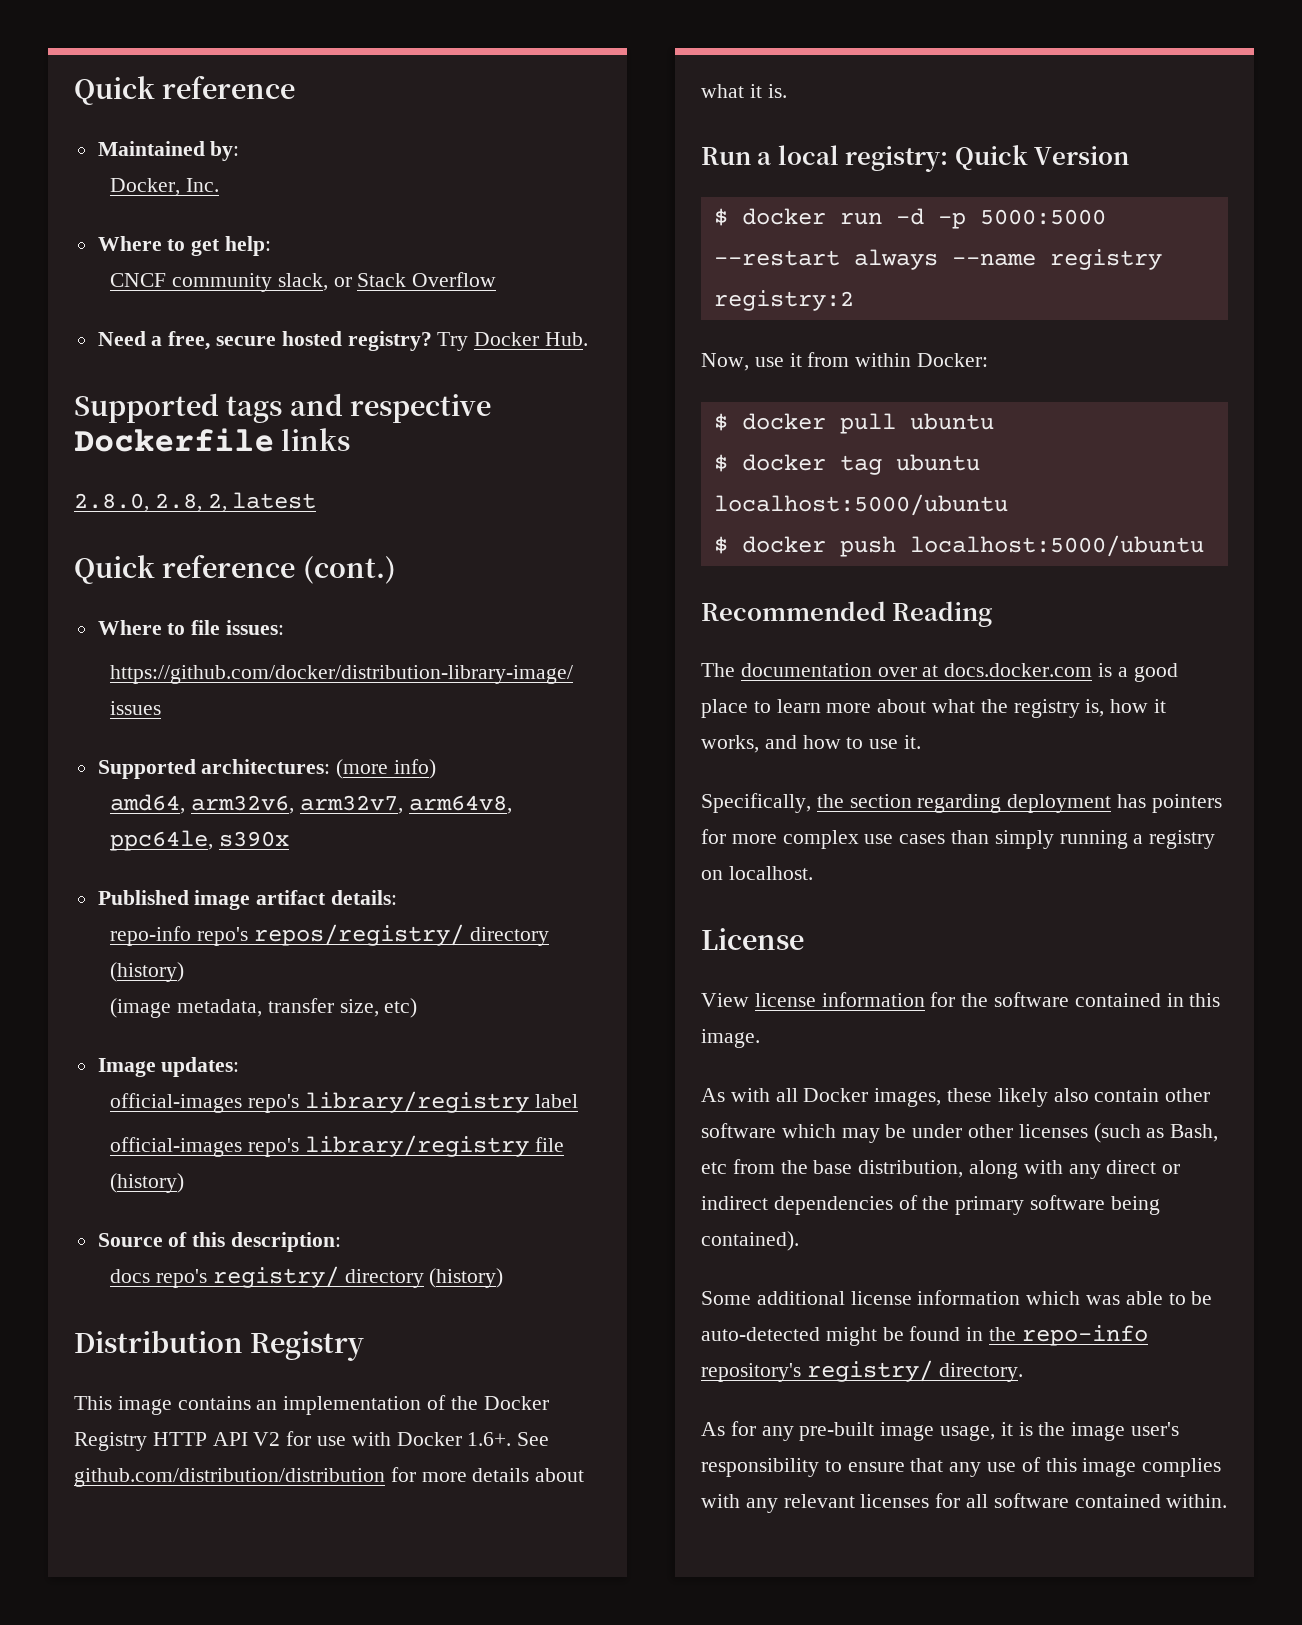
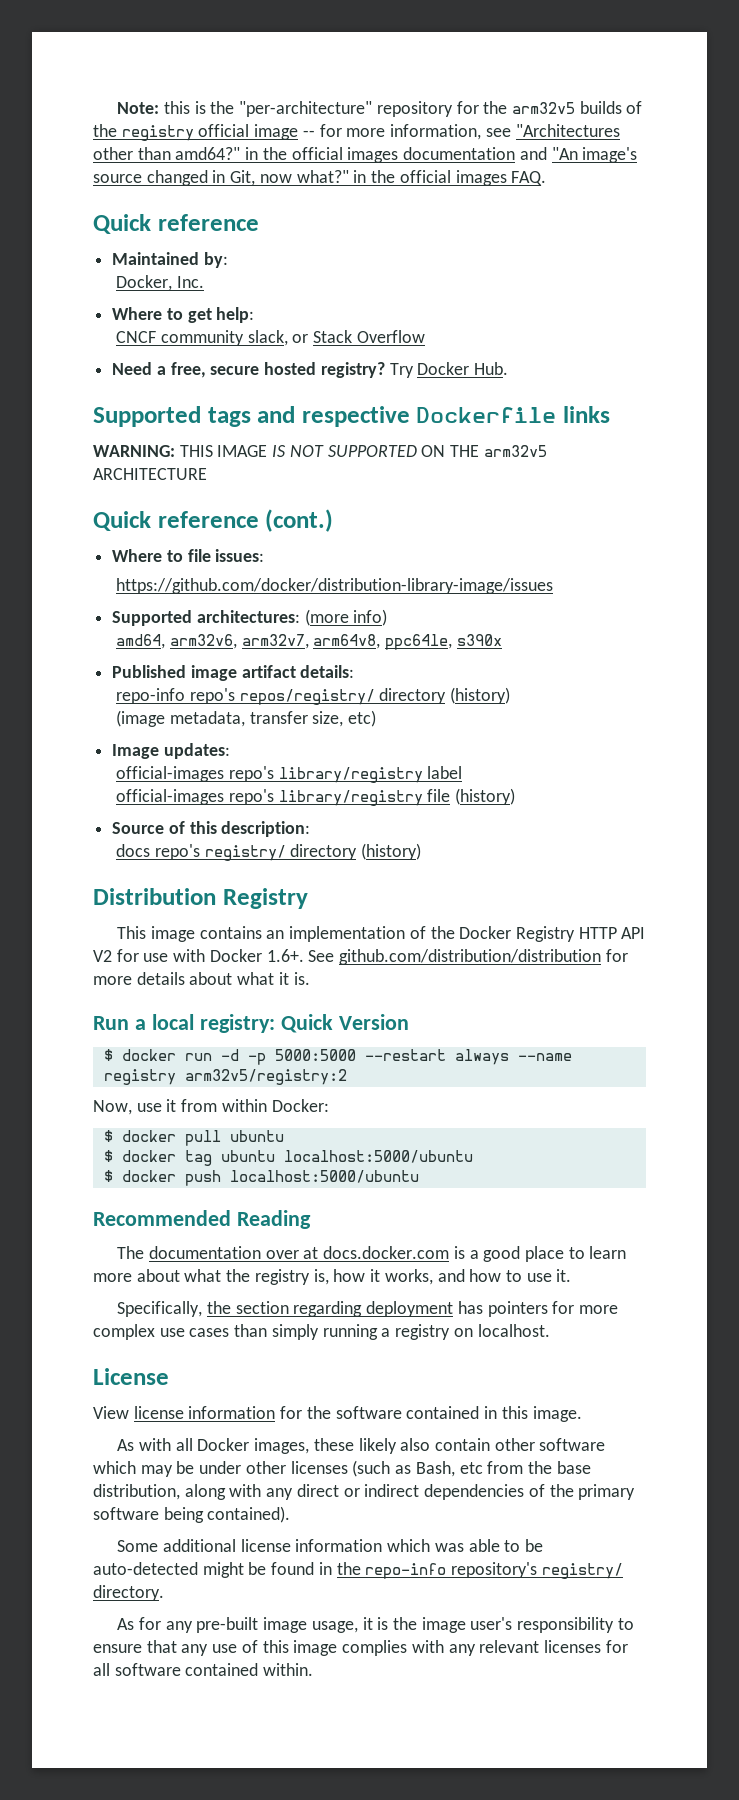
(74, 90) none -> [117,101,643,117] [93,124,620,141] [93,147,638,163] [93,170,547,186] Note: this is the "per-architecture" repository for the arm32v5 builds of the registry official image -- for more information, see "Architectures other than amd64?" in the official images documentation and "An image's source changed in Git, now what?" in the official images FAQ. //
[74,492,317,512] 2.8.0, 2.8, 2, latest -> [93,445,547,457] [93,468,207,480] WARNING: THIS IMAGE IS NOT SUPPORTED ON THE arm32v5 ARCHITECTURE
[713,290,854,311] registry:2 -> [184,1069,347,1085] arm32v5/registry:2

